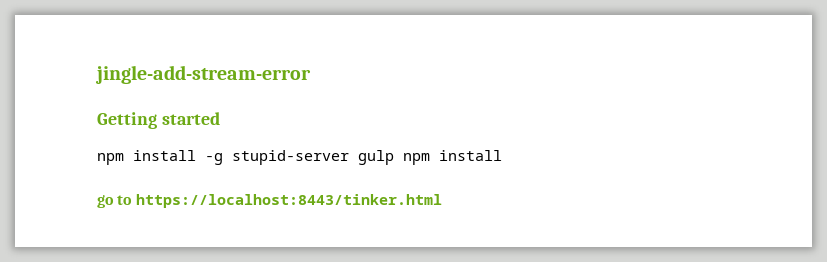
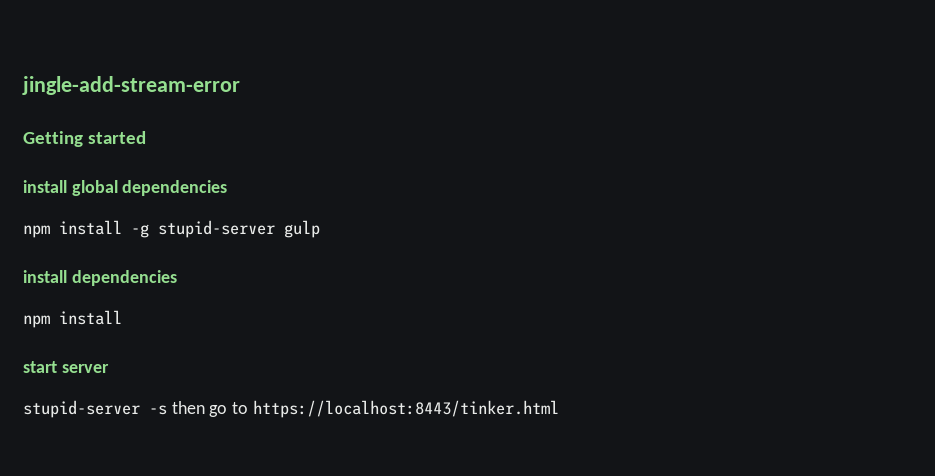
(220, 118) none -> [23,180,228,196] // install global dependencies
(394, 157) none -> [23,270,177,286] // install dependencies //
(502, 155) none -> [23,361,109,373] [23,400,205,418] start server // stupid-server -s then

